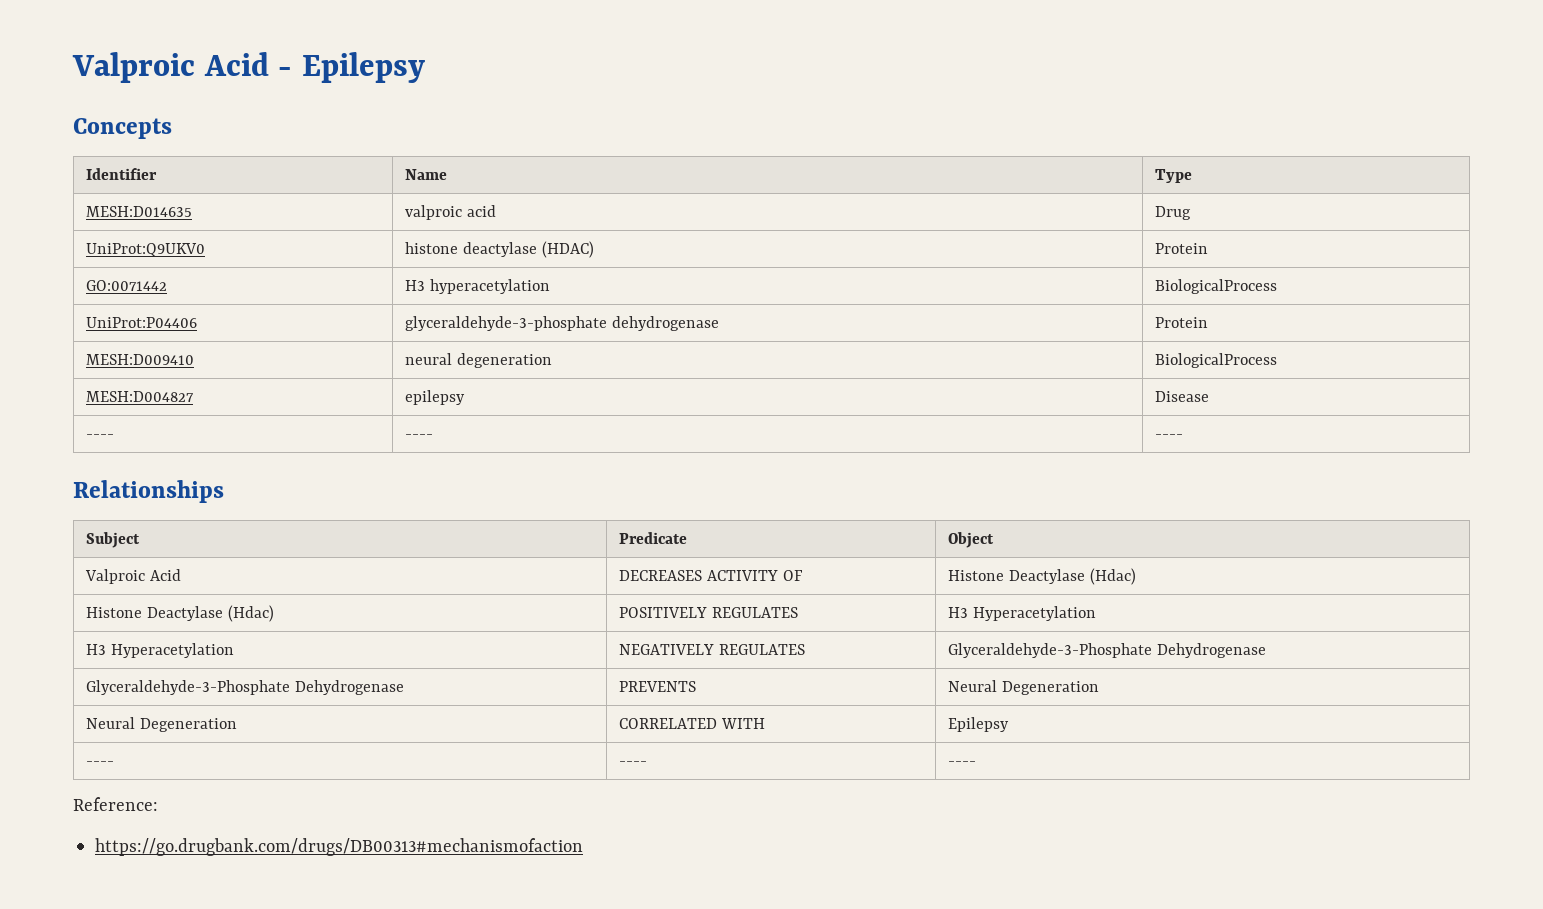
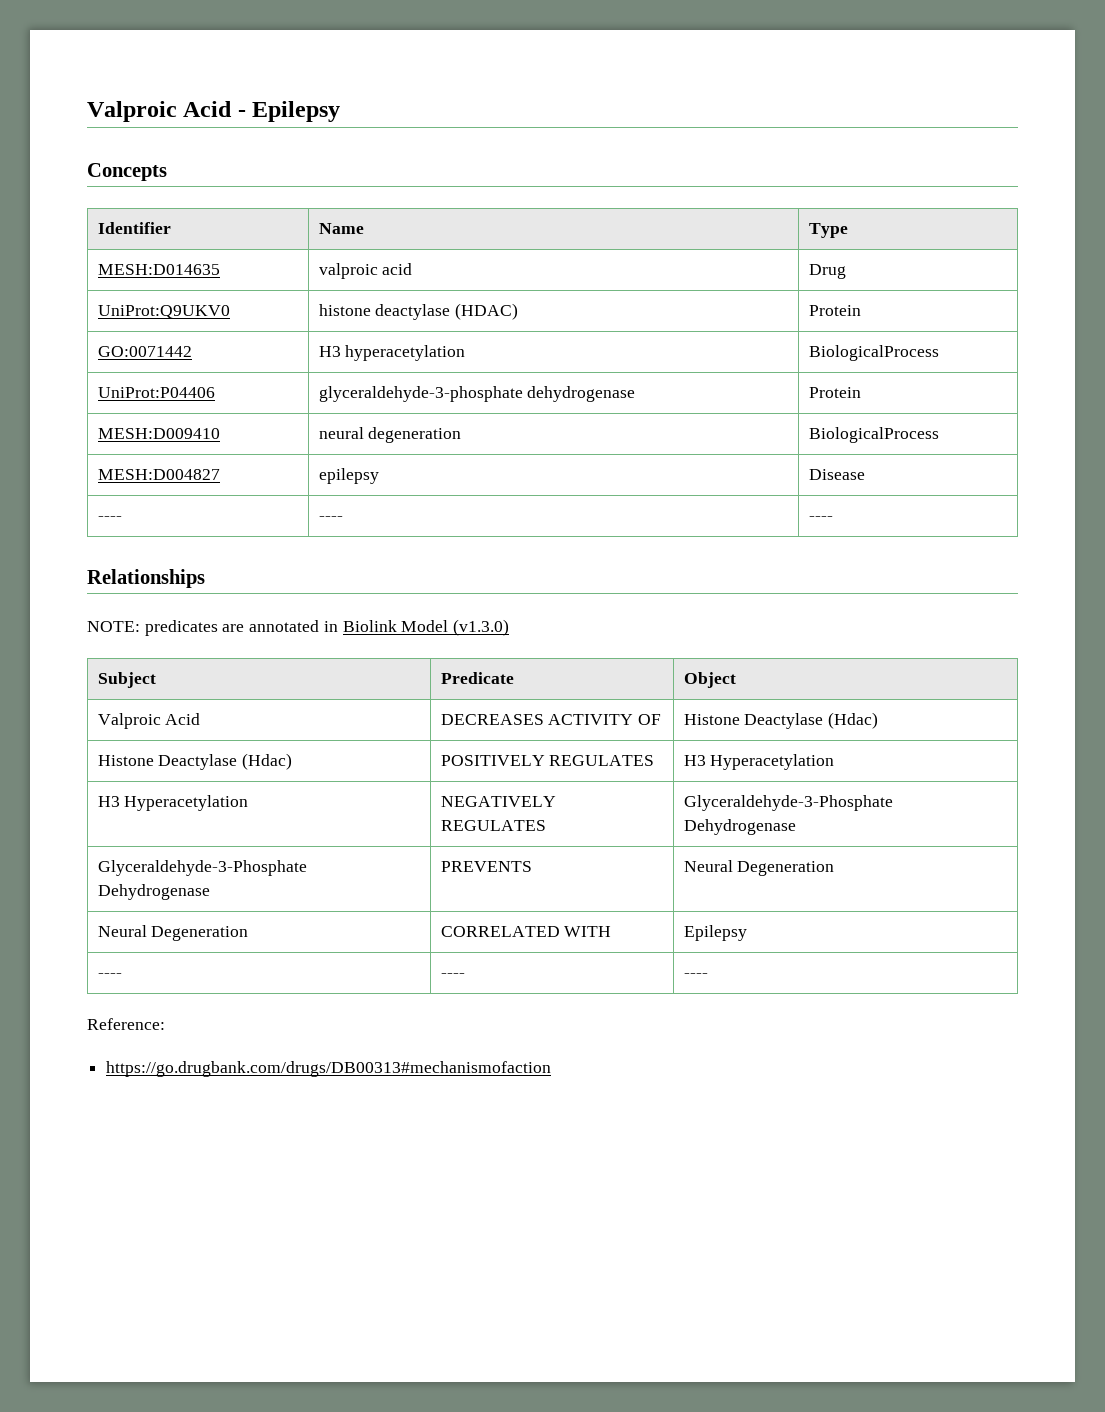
(224, 491) none -> [87,619,510,636] // NOTE: predicates are annotated in Biolink Model (v1.3.0)

